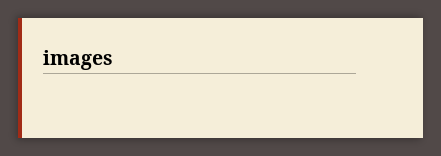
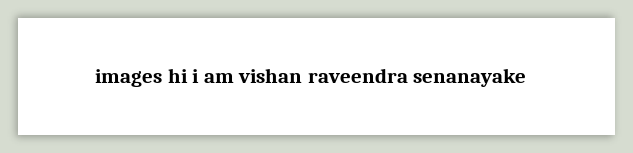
(113, 60) none -> [167,68,527,87] hi i am vishan raveendra senanayake

